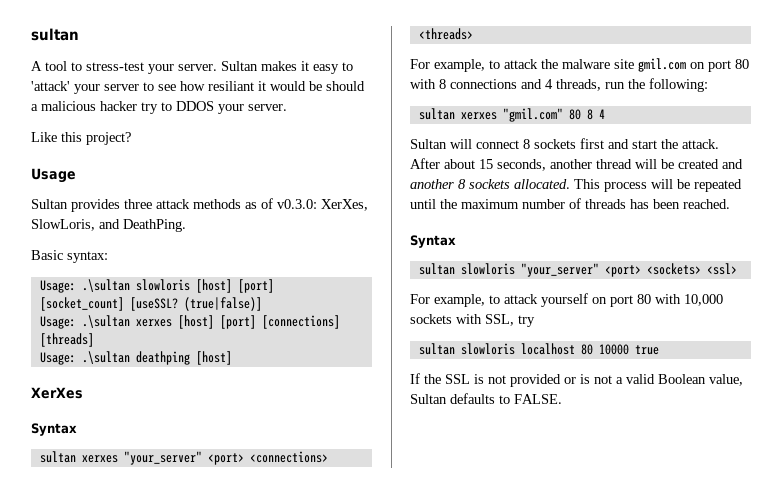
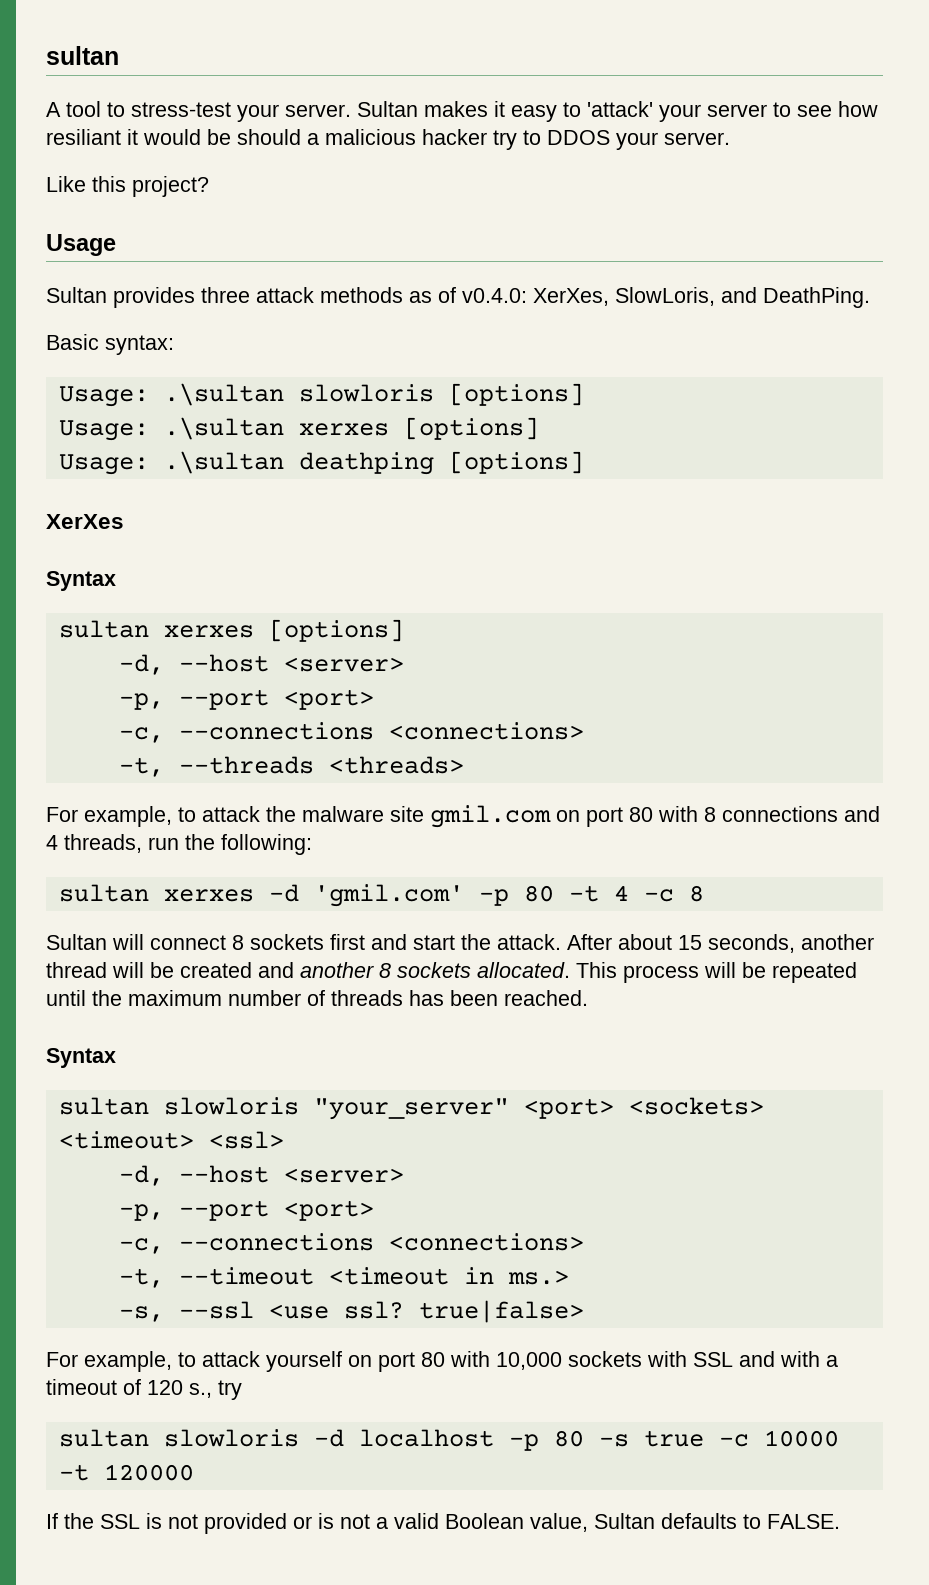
[277,199,317,209] v0.3.0: -> [462,288,527,303] v0.4.0:
[195,279,274,293] [39,297,262,311] [host] [port] [socket_count] [useSSL? (true|false)] -> [448,383,584,406] [options]
[177,315,340,329] [39,333,94,347] [host] [port] [connections] [threads] -> [403,417,539,440] [options]
[195,351,232,365] [host] -> [448,451,584,474] [options]
[123,451,328,465] "your_server" <port> <connections> -> [268,619,404,642] [118,654,404,675] [118,689,374,710] [118,722,584,743] [118,756,314,777] [options] // -d, --host <server> // -p, --port <port> // -c, --connections <connections> // -t, --threads
[502,108,605,122] "gmil.com" 80 8 4 -> [268,884,704,907] -d 'gmil.com' -p 80 -t 4 -c 8
(701, 269) none -> [58,1131,194,1149] <timeout>
(737, 269) none -> [118,1165,404,1186] [118,1200,374,1221] [118,1233,584,1254] [118,1267,569,1288] [118,1300,584,1323] // -d, --host <server> // -p, --port <port> // -c, --connections <connections> // -t, --timeout <timeout in ms.> // -s, --ssl <use ssl? true|false>
[485,314,535,327] [418,343,659,355] SSL, try // sultan slowloris localhost 80 10000 true -> [693,1351,838,1367] [46,1379,242,1400] [58,1429,839,1451] [58,1464,194,1481] SSL and with a timeout of 120 s., try // sultan slowloris -d localhost -p 80 -s true -c 10000 -t 120000

